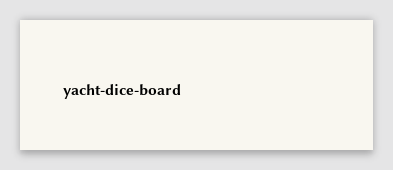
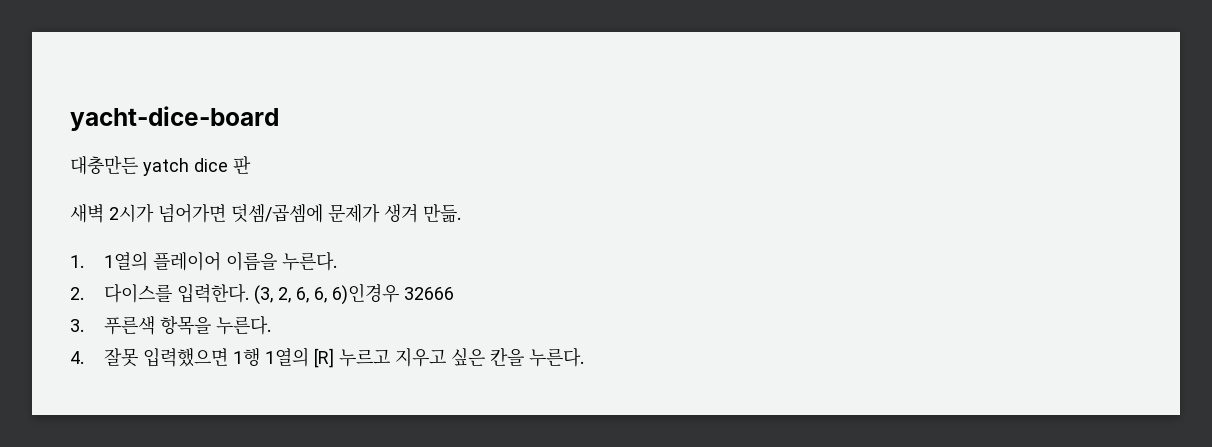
(181, 91) none -> [70,156,251,176] [70,204,461,223] [70,251,337,271] [70,283,454,305] [70,315,271,335] [70,347,584,368] // 대충만든 yatch dice 판 // 새벽 2시가 넘어가면 덧셈/곱셈에 문제가 생겨 만듦. // 1. 1열의 플레이어 이름을 누른다. // 2. 다이스를 입력한다. (3, 2, 6, 6, 6)인경우 32666 // 3. 푸른색 항목을 누른다. // 4. 잘못 입력했으면 1행 1열의 [R] 누르고 지우고 싶은 칸을 누른다.

